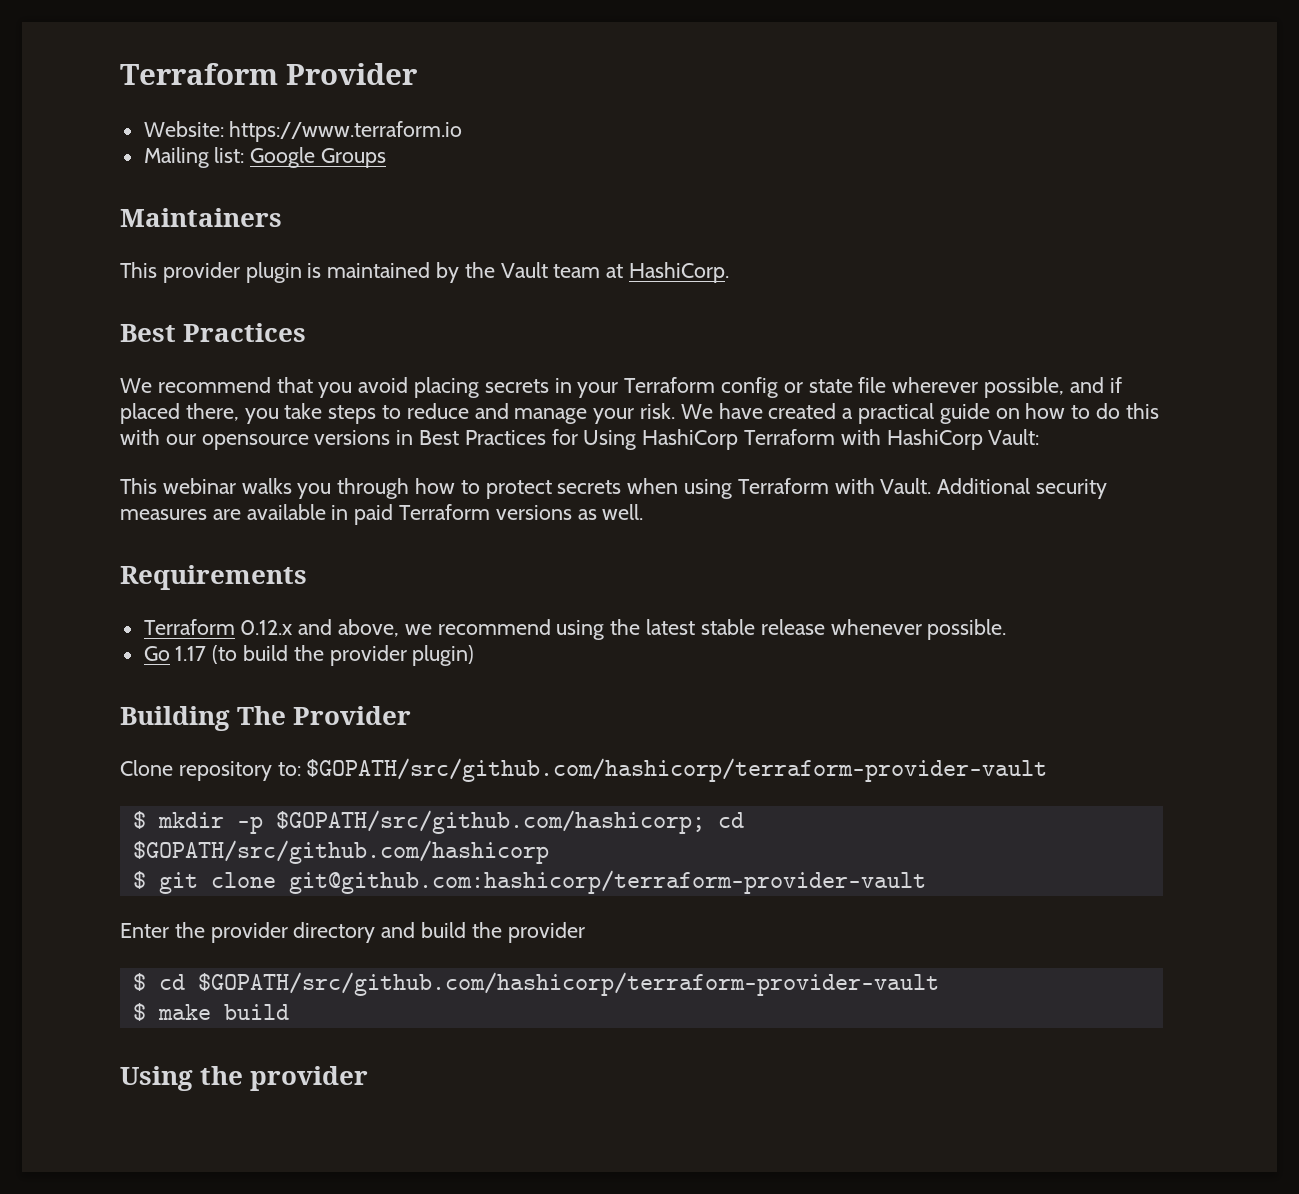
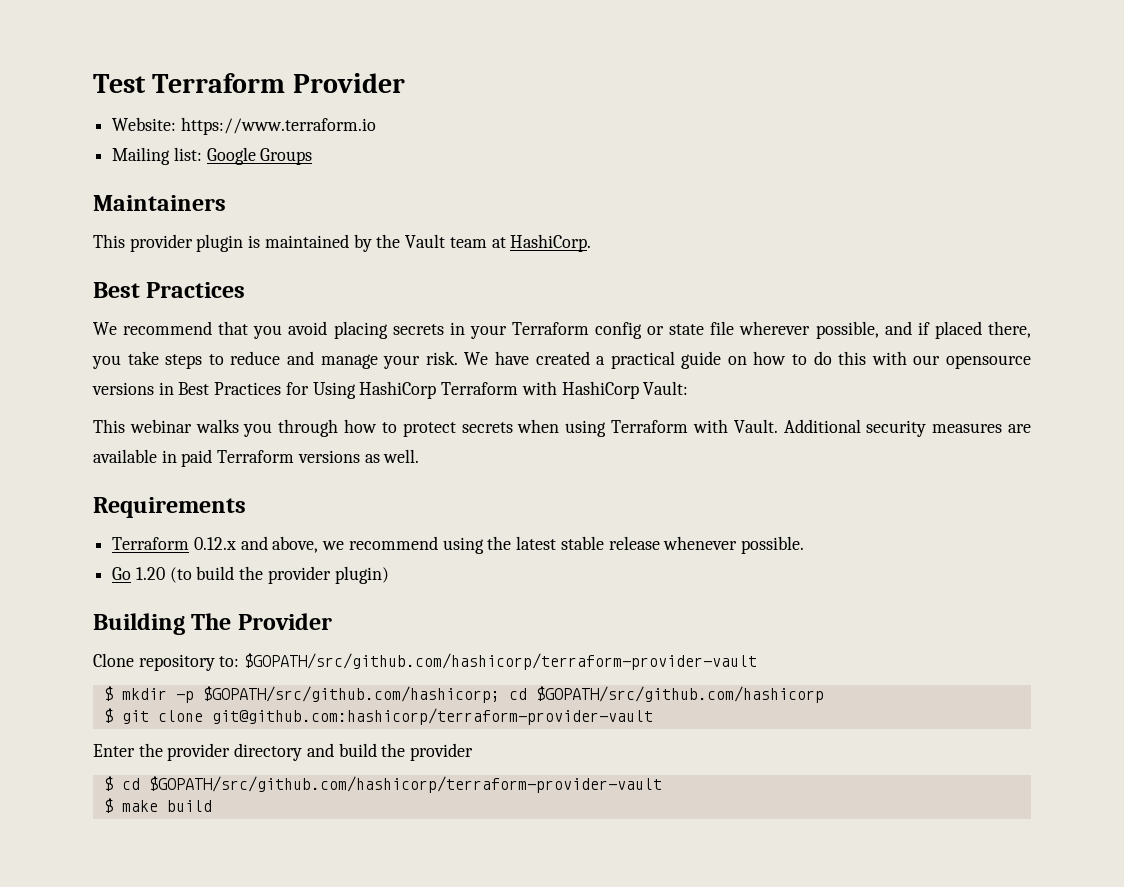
(120, 74) none -> [93,74,146,93] Test
[175,646,207,661] 1.17 -> [135,567,165,580] 1.20
[120,1066,369,1091] // Using the provider -> (212, 806) none

